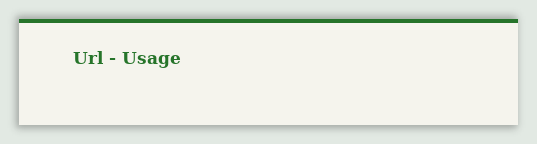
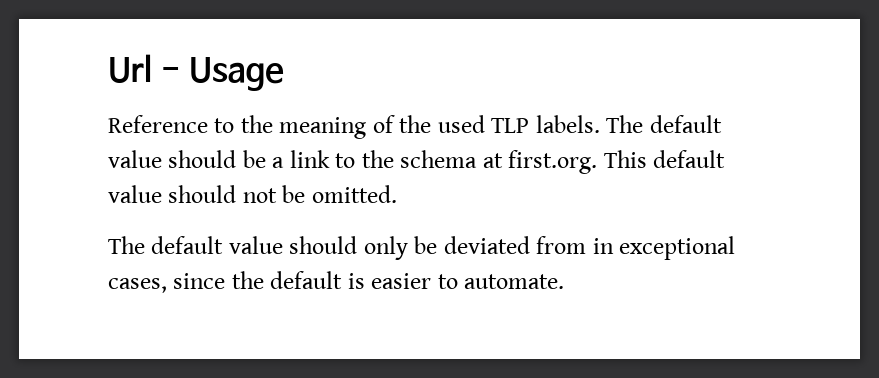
(181, 60) none -> [108,115,722,139] [108,150,726,174] [108,185,397,203] [108,236,736,260] [108,271,565,293] // Reference to the meaning of the used TLP labels. The default value should be a link to the schema at first.org. This default value should not be omitted. // The default value should only be deviated from in exceptional cases, since the default is easier to automate.

